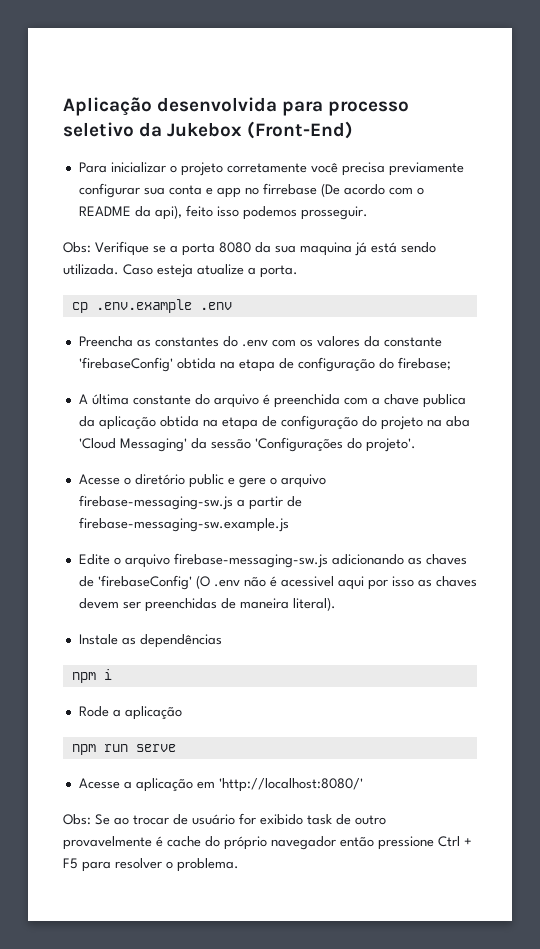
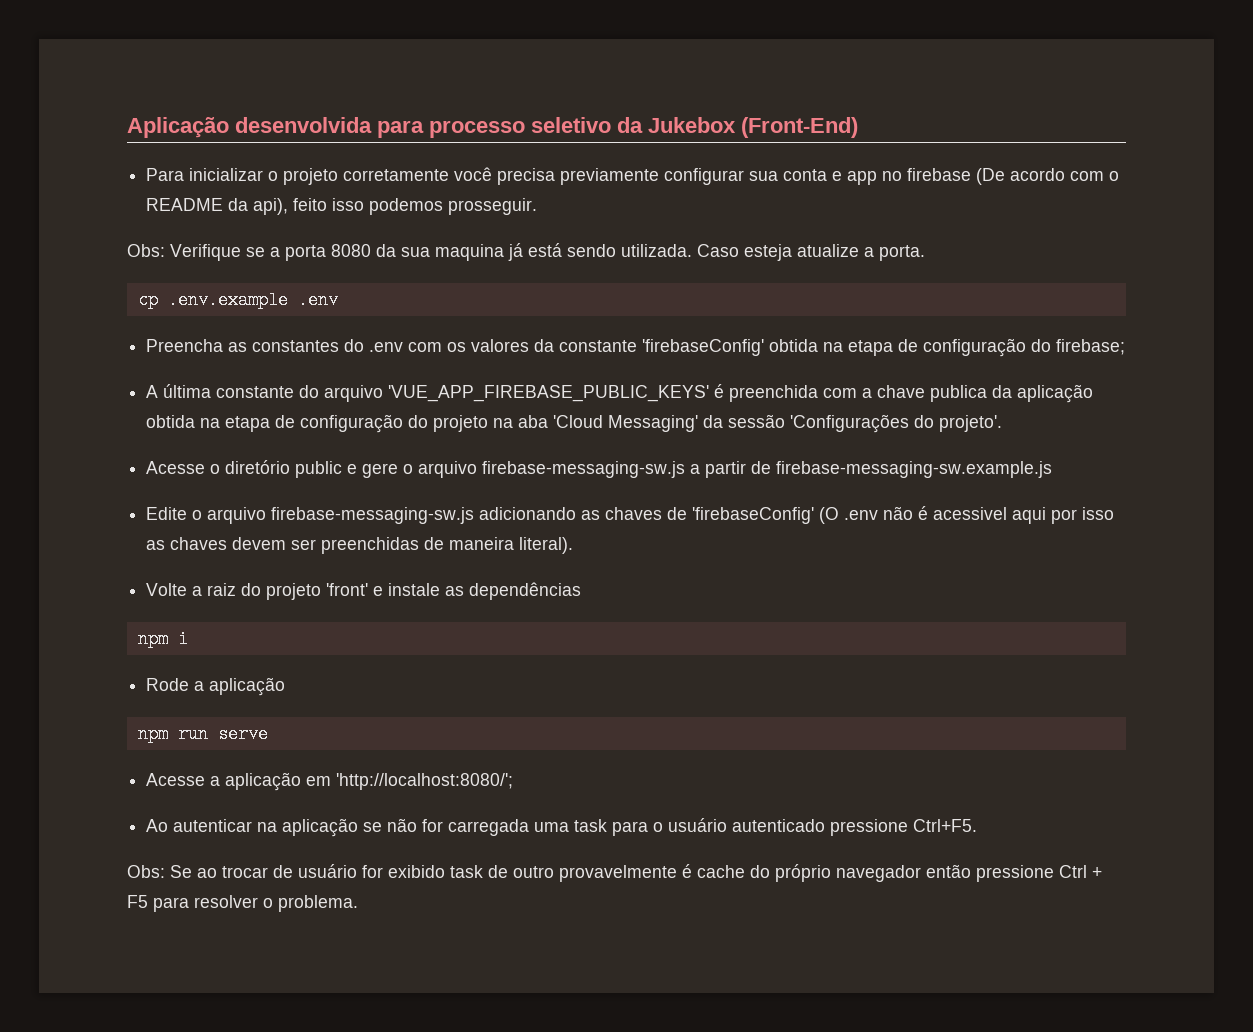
[262,183,317,195] firrebase -> [907,168,972,181] firebase
(259, 401) none -> [388,385,710,402] 'VUE_APP_FIREBASE_PUBLIC_KEYS'
[78,634,118,645] Instale -> [146,583,441,600] Volte a raiz do projeto 'front' e instale
[218,778,363,792] 'http://localhost:8080/' -> [336,773,514,790] [146,818,978,837] 'http://localhost:8080/'; // Ao autenticar na aplicação se não for carregada uma task para o usuário autenticado pressione Ctrl+F5.

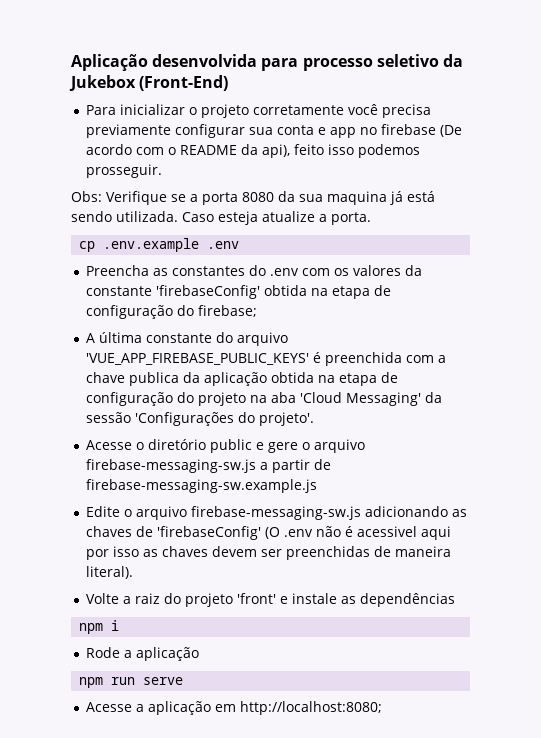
[336,773,514,790] [146,818,978,837] [127,864,1102,882] [127,895,358,912] 'http://localhost:8080/'; // Ao autenticar na aplicação se não for carregada uma task para o usuário autenticado pressione Ctrl+F5. // Obs: Se ao trocar de usuário for exibido task de outro provavelmente é cache do próprio navegador então pressione Ctrl + F5 para resolver o problema. -> [239,701,382,715] http://localhost:8080;

